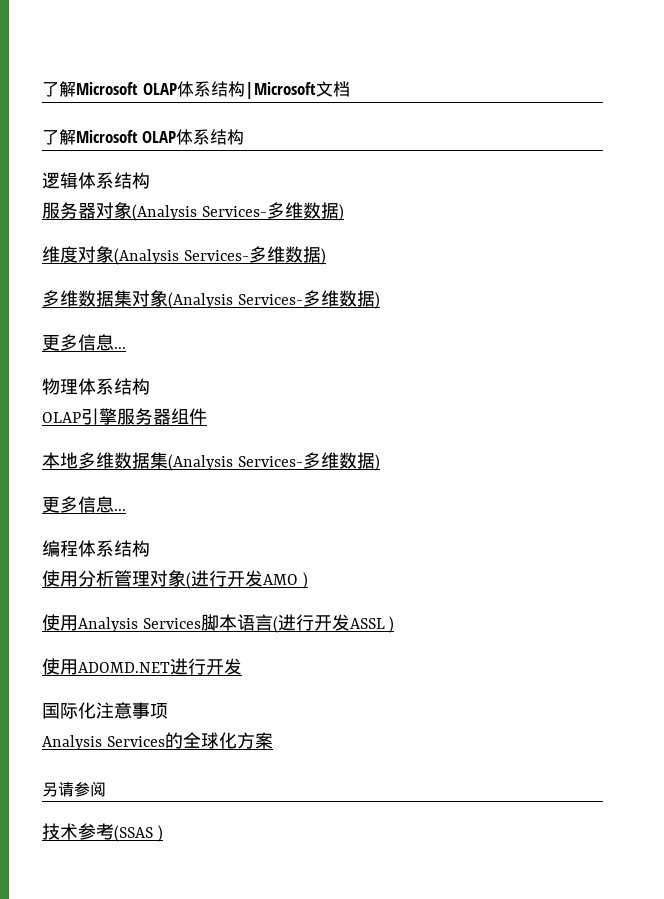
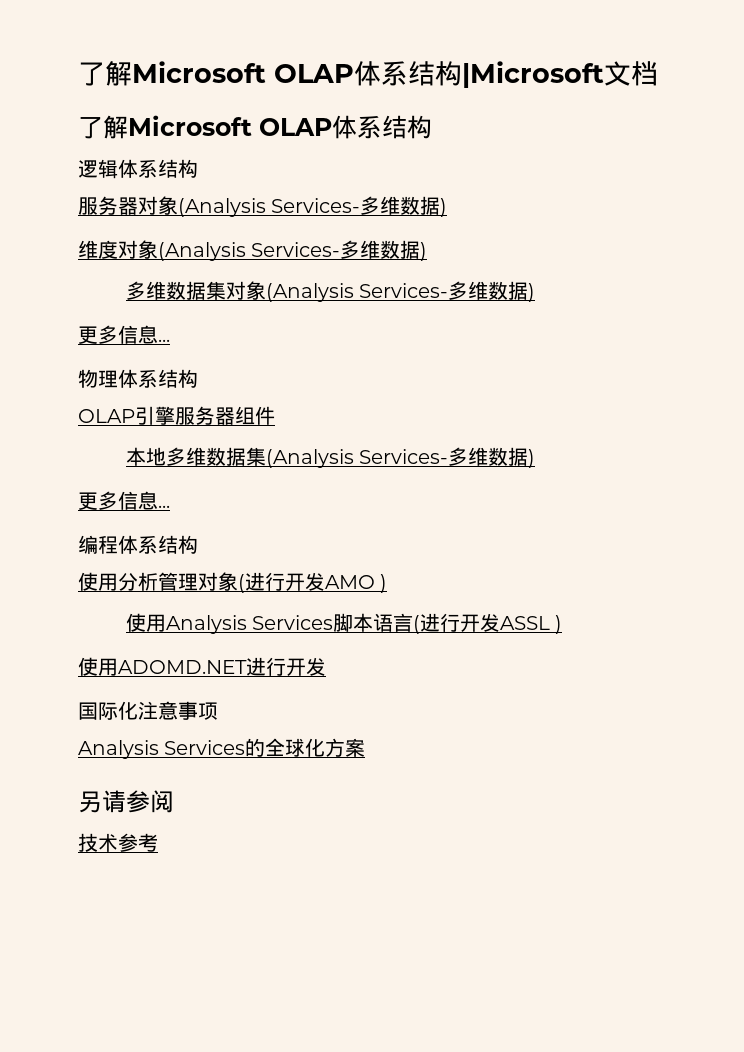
[114,825,163,842] (SSAS ) -> (158, 842) none

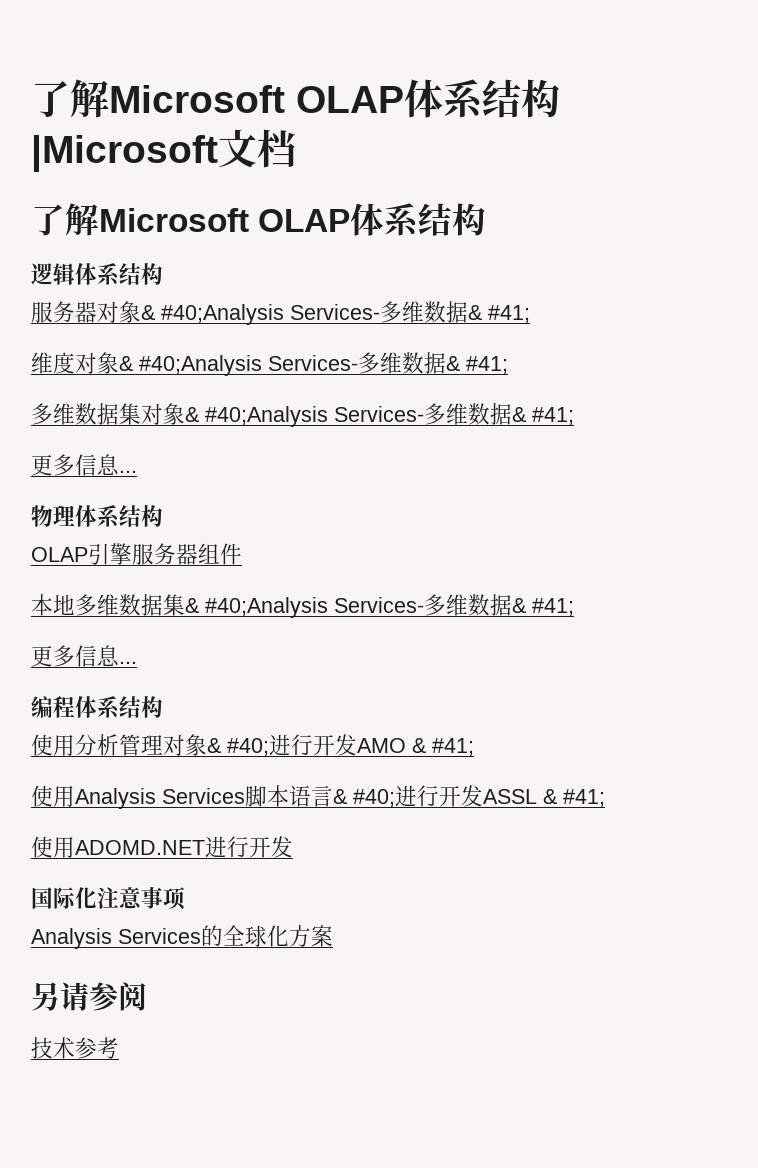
[178,196,448,217] (Analysis Services-多维数据) -> [141,301,530,325] & #40;Analysis Services-多维数据& #41;
[158,240,428,261] (Analysis Services-多维数据) -> [119,352,508,376] & #40;Analysis Services-多维数据& #41;
[265,281,535,302] (Analysis Services-多维数据) -> [185,403,574,427] & #40;Analysis Services-多维数据& #41;
[265,447,535,468] (Analysis Services-多维数据) -> [185,594,574,618] & #40;Analysis Services-多维数据& #41;
[238,574,245,593] ( -> [207,738,269,756] & #40;
[380,574,388,593] ) -> [412,738,474,756] & #41;
[412,615,420,634] ( -> [333,789,395,807] & #40;
[555,615,563,634] ) -> [543,789,605,807] & #41;

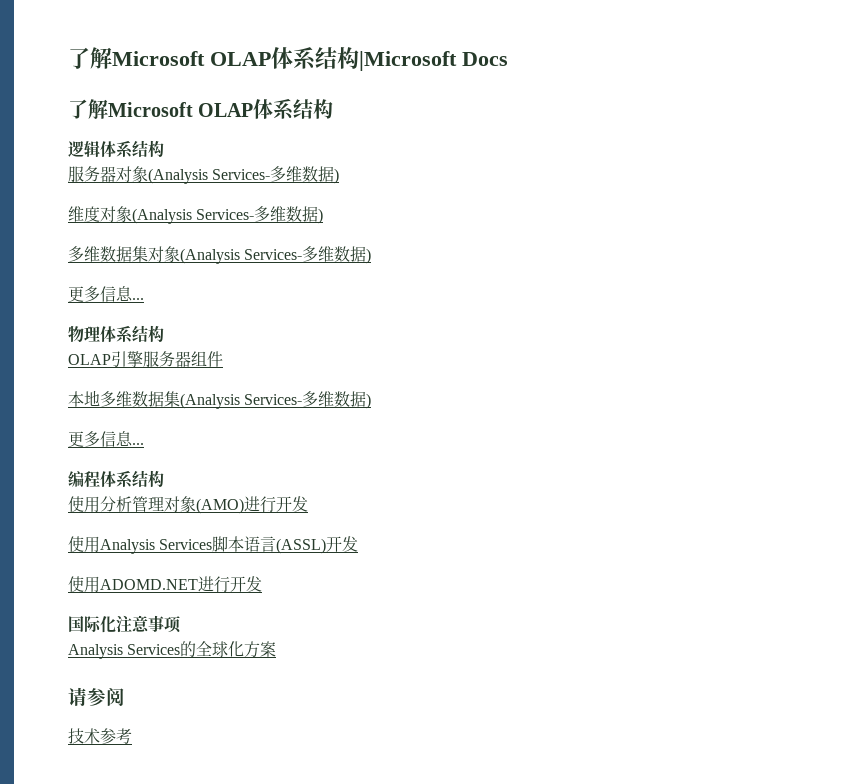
[218,129,296,168] 文档 -> [462,52,508,66] Docs
[141,301,530,325] & #40;Analysis Services-多维数据& #41; -> [148,166,340,184] (Analysis Services-多维数据)
[119,352,508,376] & #40;Analysis Services-多维数据& #41; -> [132,206,324,224] (Analysis Services-多维数据)
[185,403,574,427] & #40;Analysis Services-多维数据& #41; -> [180,246,372,264] (Analysis Services-多维数据)
[185,594,574,618] & #40;Analysis Services-多维数据& #41; -> [180,391,372,409] (Analysis Services-多维数据)
[207,734,474,756] & #40;进行开发AMO & #41; -> [196,496,308,514] (AMO)进行开发
[333,785,605,807] & #40;进行开发ASSL & #41; -> [276,536,359,554] (ASSL)开发
[31,982,60,1011] 另 -> (277, 649) none

